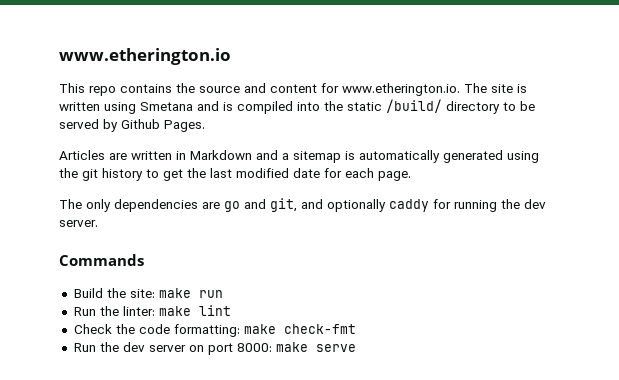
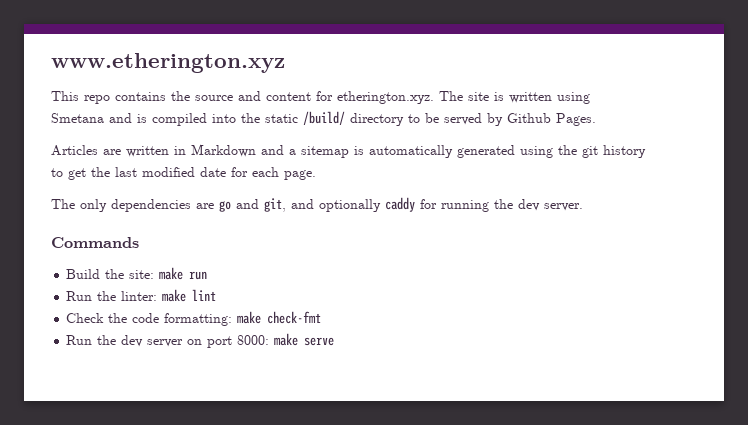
[59,48,231,65] www.etherington.io -> [51,53,285,73] www.etherington.xyz
[342,83,460,96] www.etherington.io. -> [337,91,434,104] etherington.xyz.

